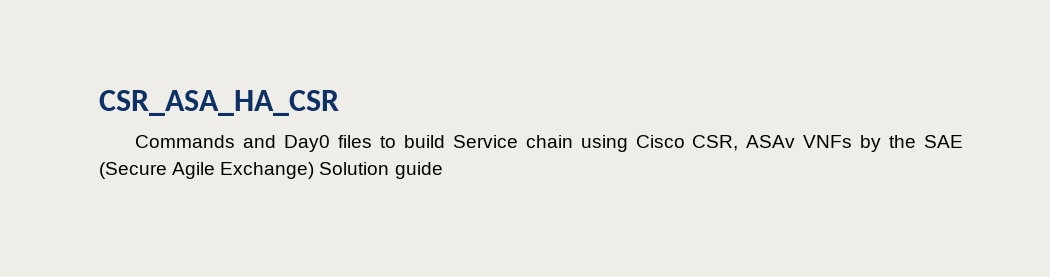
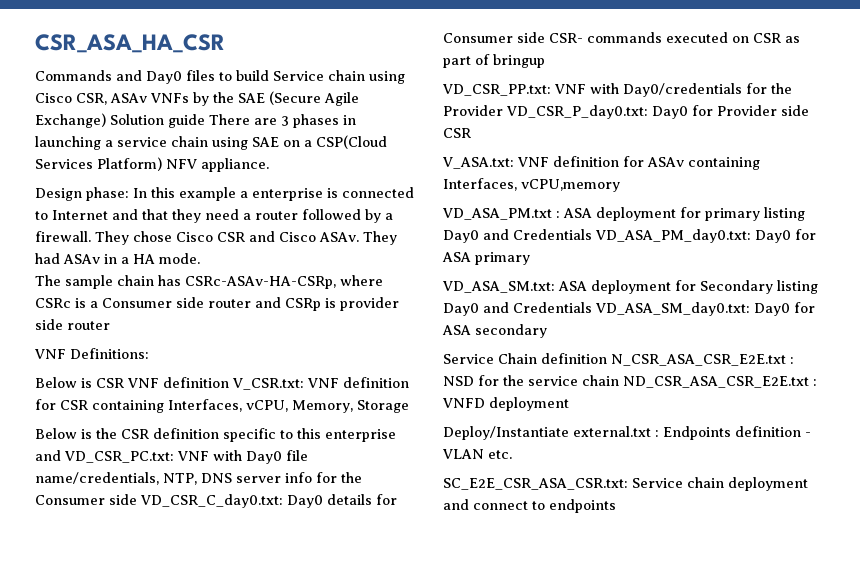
(443, 170) none -> [209,114,356,128] [35,135,387,150] [35,157,269,172] [35,187,414,201] [35,209,393,223] [35,231,397,245] [35,253,200,264] [35,275,383,289] [35,297,399,311] [35,319,110,330] [34,348,149,359] [35,377,409,390] [35,399,409,413] [35,428,396,442] [35,450,308,464] [35,472,362,485] [35,494,397,508] [443,32,800,43] [443,54,545,68] [442,83,792,97] [443,105,809,119] [443,128,471,138] [442,156,760,170] [443,178,620,192] [442,207,805,221] [443,229,816,243] [442,252,530,265] [442,280,818,294] [443,302,815,316] [442,324,547,338] [443,353,794,366] [443,375,817,388] [442,397,569,411] [443,426,811,440] [442,449,512,459] [443,477,808,491] [443,499,616,513] There are 3 phases in launching a service chain using SAE on a CSP(Cloud Services Platform) NFV appliance. // Design phase: In this example a enterprise is connected to Internet and that they need a router followed by a firewall. They chose Cisco CSR and Cisco ASAv. They had ASAv in a HA mode. // The sample chain has CSRc-ASAv-HA-CSRp, where CSRc is a Consumer side router and CSRp is provider side router // VNF Definitions: // Below is CSR VNF definition V_CSR.txt: VNF definition for CSR containing Interfaces, vCPU, Memory, Storage // Below is the CSR definition specific to this enterprise and VD_CSR_PC.txt: VNF with Day0 file name/credentials, NTP, DNS server info for the Consumer side VD_CSR_C_day0.txt: Day0 details for Consumer side CSR- commands executed on CSR as part of bringup // VD_CSR_PP.txt: VNF with Day0/credentials for the Provider VD_CSR_P_day0.txt: Day0 for Provider side CSR // V_ASA.txt: VNF definition for ASAv containing Interfaces, vCPU,memory // VD_ASA_PM.txt : ASA deployment for primary listing Day0 and Credentials VD_ASA_PM_day0.txt: Day0 for ASA primary // VD_ASA_SM.txt: ASA deployment for Secondary listing Day0 and Credentials VD_ASA_SM_day0.txt: Day0 for ASA secondary // Service Chain definition N_CSR_ASA_CSR_E2E.txt : NSD for the service chain ND_CSR_ASA_CSR_E2E.txt : VNFD deployment // Deploy/Instantiate external.txt : Endpoints definition - VLAN etc. // SC_E2E_CSR_ASA_CSR.txt: Service chain deployment and connect to endpoints

